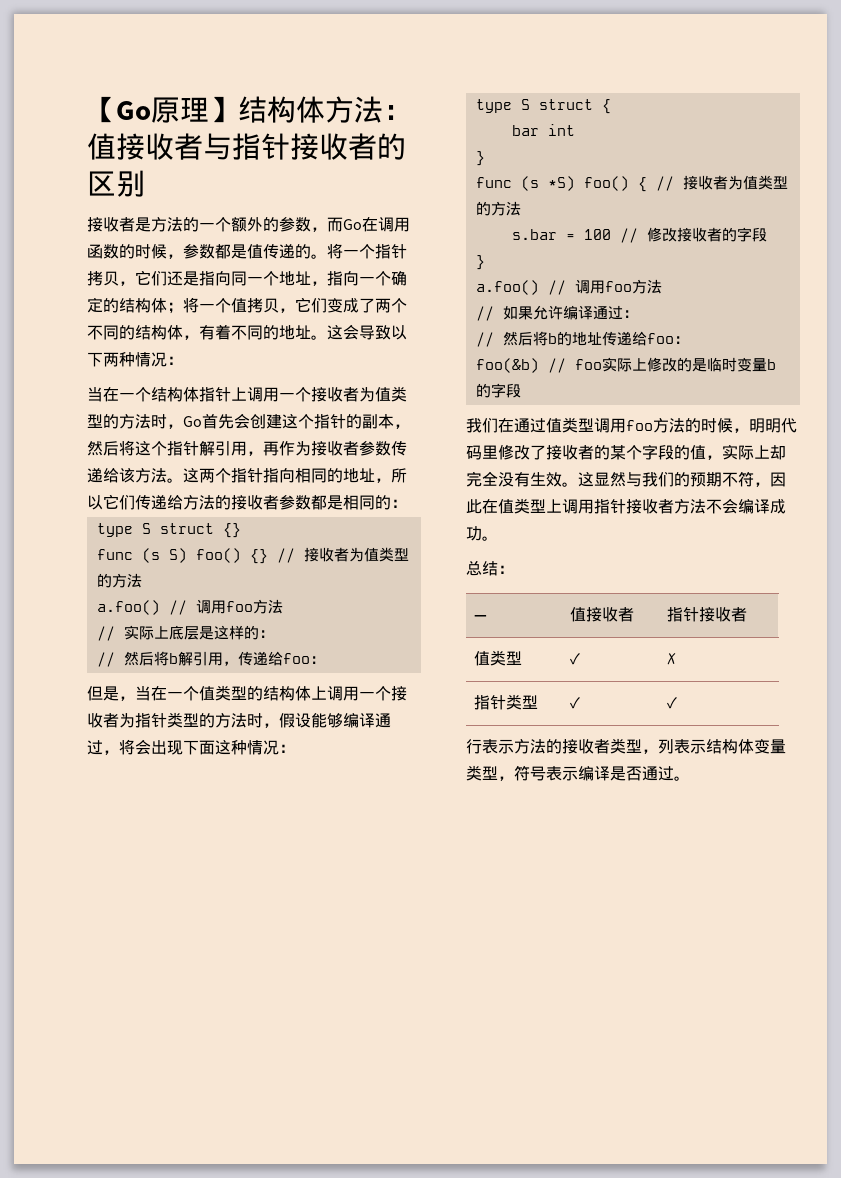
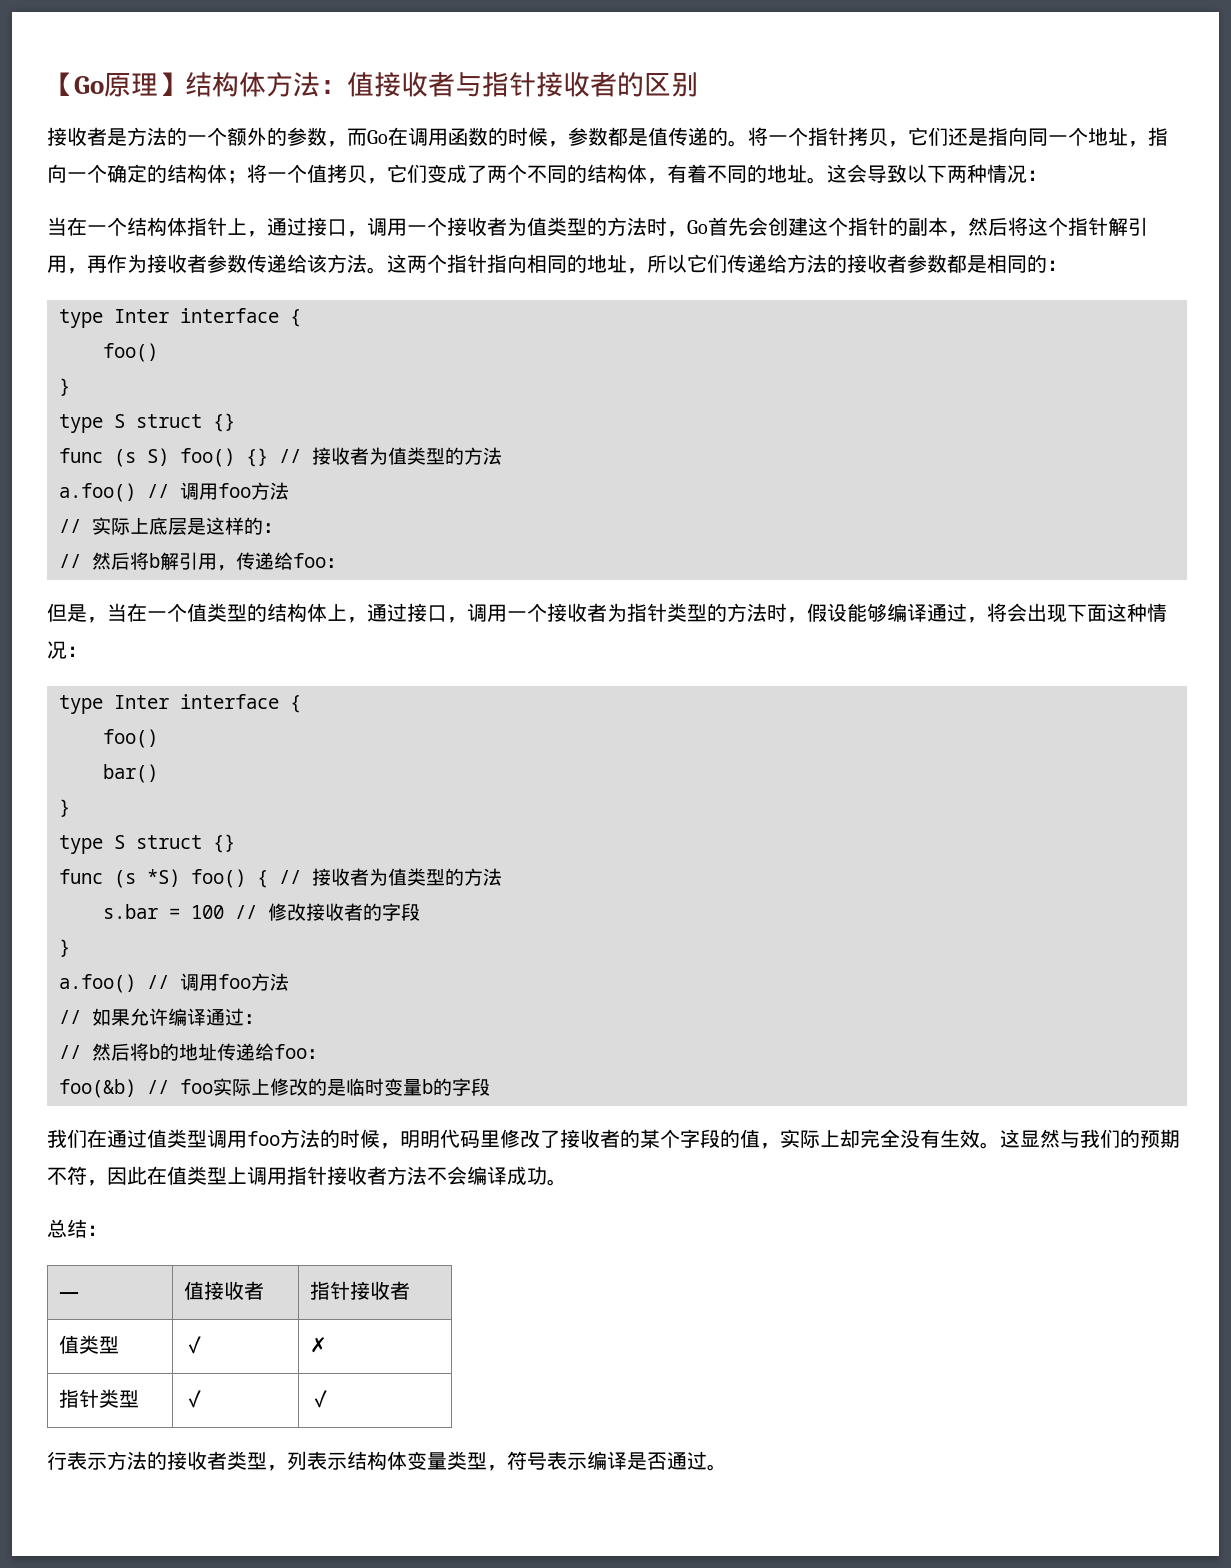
(247, 394) none -> [247,217,367,237] ，通过接口，
(407, 503) none -> [59,308,301,328] [103,343,158,362] [59,378,70,396] // type Inter interface { // foo() // }
(327, 693) none -> [347,603,467,623] ，通过接口，
[475,99,611,114] [511,124,575,136] [475,151,485,166] // type S struct { // bar int // } -> [59,694,301,714] [103,729,158,748] [103,764,158,783] [59,799,70,817] [59,834,235,854] // type Inter interface { // foo() // bar() // } // type S struct {}

